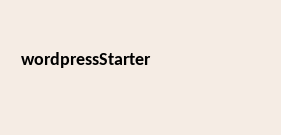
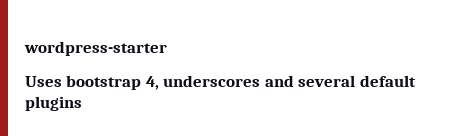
[21,52,151,68] wordpressStarter -> [24,41,167,56] [25,75,416,90] [25,96,82,111] wordpress-starter // Uses bootstrap 4, underscores and several default plugins

